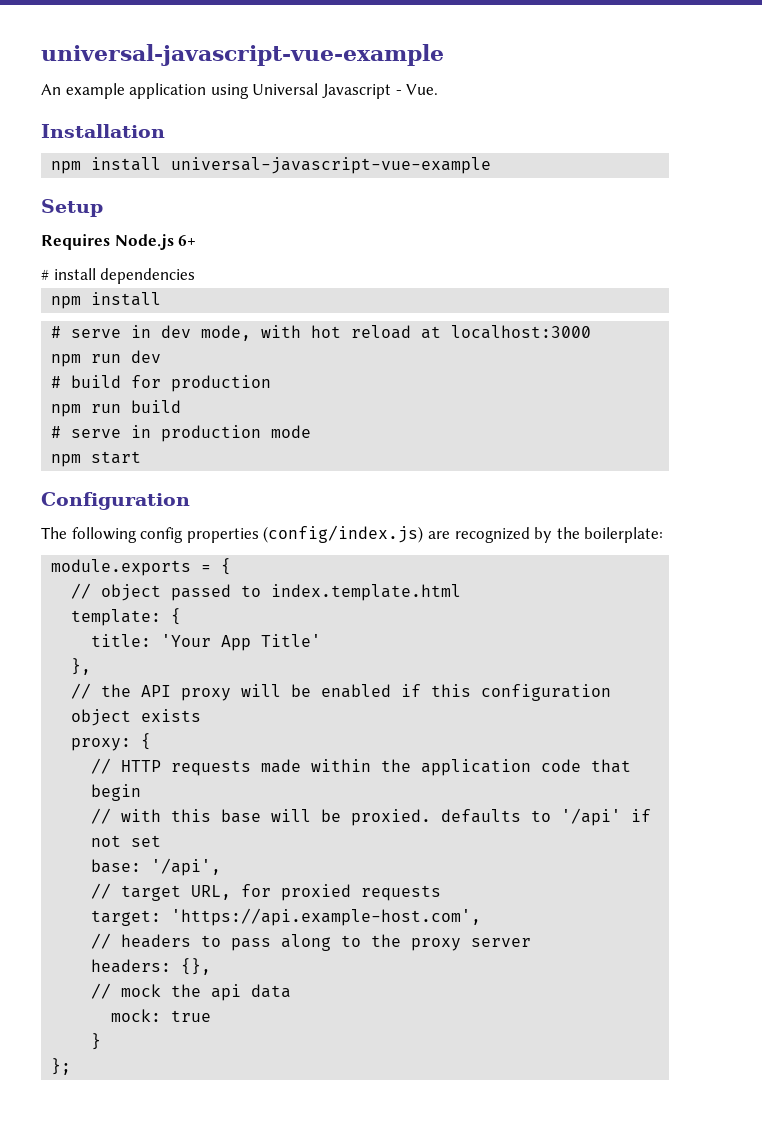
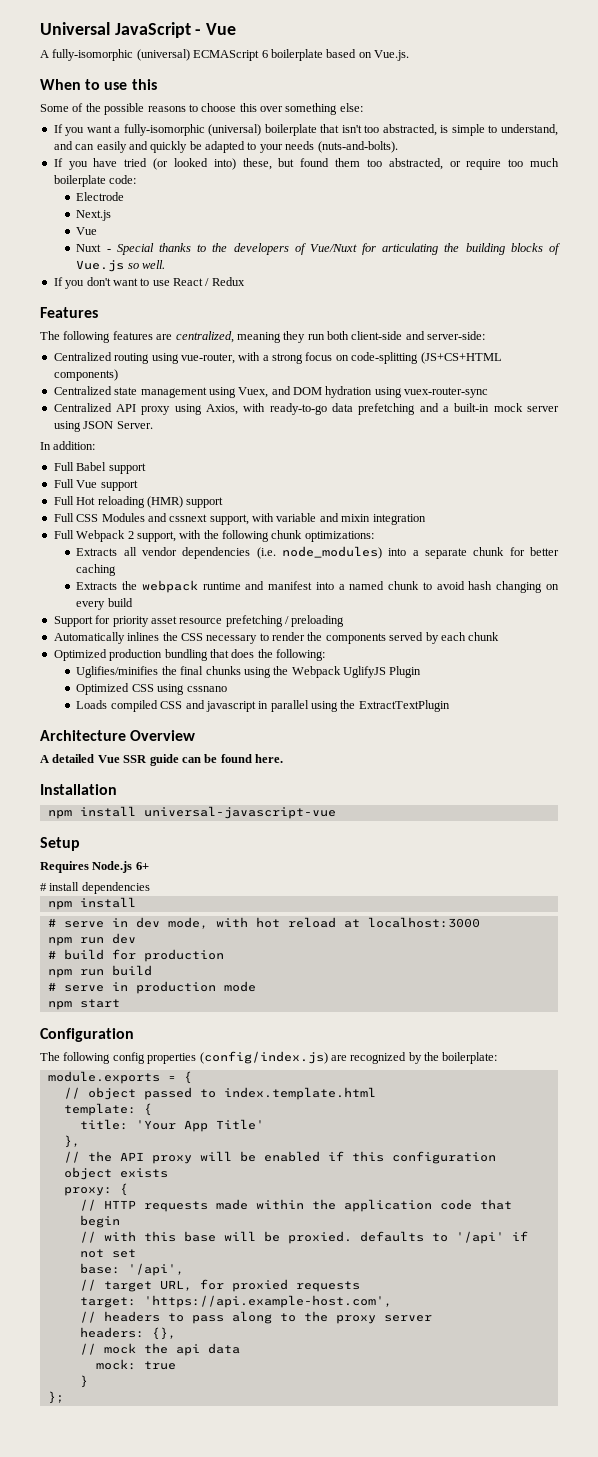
[41,44,444,66] [41,83,439,99] universal-javascript-vue-example // An example application using Universal Javascript - Vue. -> [40,22,237,38] [40,49,409,61] [40,79,157,90] [40,103,363,115] [53,124,559,136] [53,141,398,153] [53,158,559,170] [53,175,137,187] [76,192,125,201] [76,210,112,221] [76,227,98,235] [76,243,561,255] [76,260,166,272] [53,277,245,289] [40,307,98,318] [40,331,486,343] [53,352,502,364] [53,369,118,381] [53,386,489,398] [53,403,560,415] [53,421,153,432] [40,441,96,450] [53,462,146,474] [53,479,138,491] [53,496,224,508] [53,513,426,525] [53,530,374,542] [76,546,559,559] [76,564,117,576] [76,580,559,593] [76,598,133,610] [53,615,345,627] [53,632,500,644] [53,649,325,661] [76,666,422,678] [76,683,227,695] [76,700,450,712] [40,730,196,741] [40,754,283,766] Universal JavaScript - Vue // A fully-isomorphic (universal) ECMAScript 6 boilerplate based on Vue.js. // When to use this // Some of the possible reasons to choose this over something else: // If you want a fully-isomorphic (universal) boilerplate that isn't too abstracted, is simple to understand, and can easily and quickly be adapted to your needs (nuts-and-bolts). // If you have tried (or looked into) these, but found them too abstracted, or require too much boilerplate code: // Electrode // Next.js // Vue // Nuxt - Special thanks to the developers of Vue/Nuxt for articulating the building blocks of Vue.js so well. // If you don't want to use React / Redux // Features // The following features are centralized, meaning they run both client-side and server-side: // Centralized routing using vue-router, with a strong focus on code-splitting (JS+CS+HTML components) // Centralized state management using Vuex, and DOM hydration using vuex-router-sync // Centralized API proxy using Axios, with ready-to-go data prefetching and a built-in mock server using JSON Server. // In addition: // Full Babel support // Full Vue support // Full Hot reloading (HMR) support // Full CSS Modules and cssnext support, with variable and mixin integration // Full Webpack 2 support, with the following chunk optimizations: // Extracts all vendor dependencies (i.e. node_modules) into a separate chunk for better caching // Extracts the webpack runtime and manifest into a named chunk to avoid hash changing on every build // Support for priority asset resource prefetching / preloading // Automatically inlines the CSS necessary to render the components served by each chunk // Optimized production bundling that does the following: // Uglifies/minifies the final chunks using the Webpack UglifyJS Plugin // Optimized CSS using cssnano // Loads compiled CSS and javascript in parallel using the ExtractTextPlugin // Architecture Overview // A detailed Vue SSR guide can be found here.
[171,157,492,174] universal-javascript-vue-example -> [143,806,336,819] universal-javascript-vue

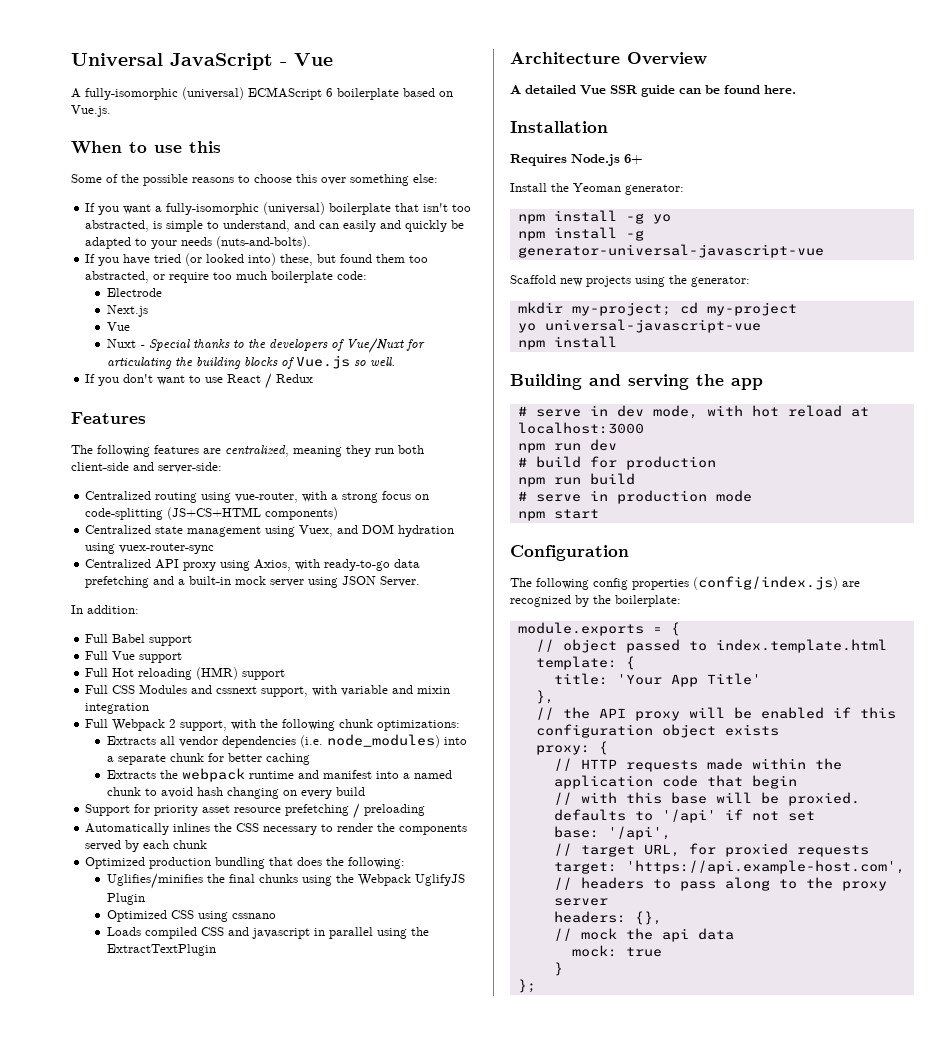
[47,806,336,819] [40,837,80,851] // npm install universal-javascript-vue // Setup -> (608, 127) none
[40,882,150,894] [47,897,136,910] # install dependencies // npm install -> [510,183,684,195] [517,210,671,224] [517,227,644,241] [517,244,824,258] [510,275,750,287] [517,302,797,316] [517,319,761,333] [517,336,617,350] [510,374,763,390] Install the Yeoman generator: // npm install -g yo // npm install -g generator-universal-javascript-vue // Scaffold new projects using the generator: // mkdir my-project; cd my-project // yo universal-javascript-vue // npm install // Building and serving the app

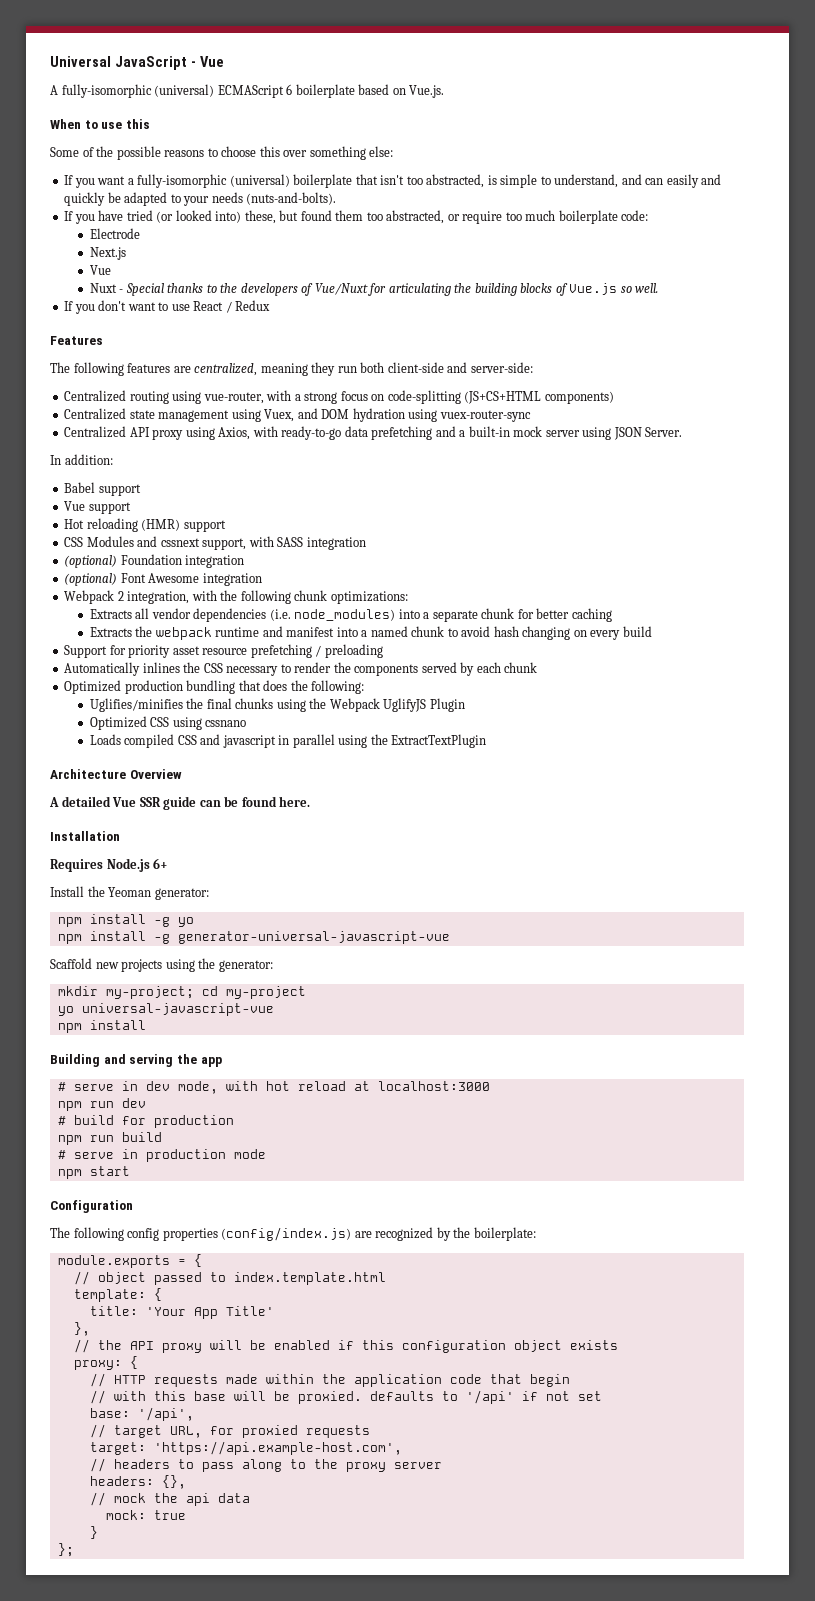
[85,634,109,643] Full -> (113, 459) none
[85,651,109,660] Full -> (141, 490) none
[85,668,109,677] Full -> (131, 508) none
[85,685,109,694] Full -> (226, 526) none
[341,685,451,696] [85,703,150,714] [85,719,109,728] variable and mixin integration // Full -> [277,537,366,550] [64,554,245,568] [64,573,262,586] SASS integration // (optional) Foundation integration // (optional) Font Awesome integration //
[180,720,228,731] support, -> [127,591,190,604] integration,

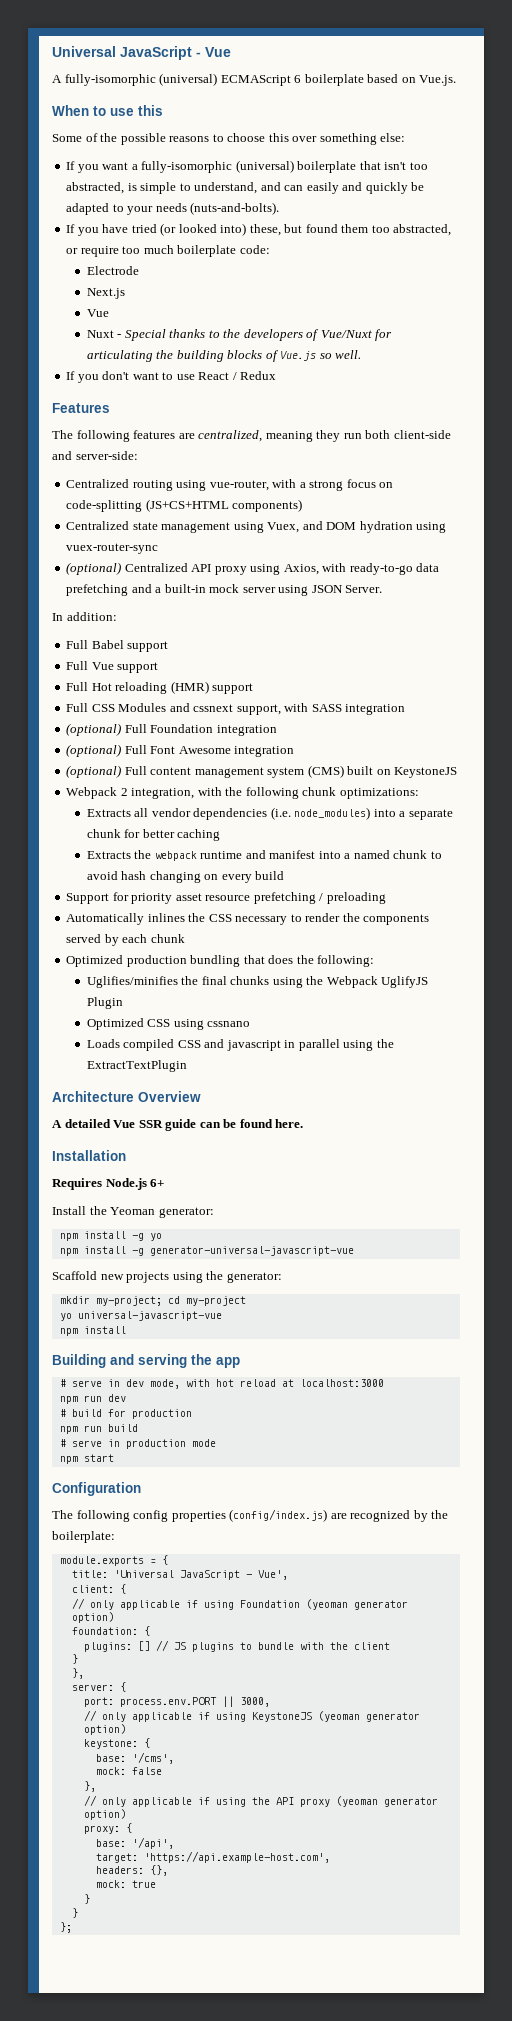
(531, 416) none -> [66,562,122,575] (optional)
(113, 459) none -> [66,640,89,649] Full
(141, 490) none -> [66,661,89,670] Full
(131, 508) none -> [66,682,89,691] Full
(226, 526) none -> [66,703,89,712] Full
(118, 561) none -> [124,724,147,733] Full
(118, 579) none -> [124,745,147,754] Full
(262, 579) none -> [66,765,458,778] // (optional) Full content management system (CMS) built on KeystoneJS
[73,1271,386,1285] [73,1288,162,1302] [89,1306,274,1319] [73,1322,90,1336] [73,1339,618,1353] [73,1356,138,1370] [89,1373,570,1387] [89,1390,602,1404] [89,1407,194,1421] [89,1424,370,1438] [89,1441,402,1455] [89,1458,442,1472] [89,1475,186,1489] [89,1492,250,1506] // object passed to index.template.html // template: { // title: 'Your App Title' // }, // // the API proxy will be enabled if this configuration object exists // proxy: { // // HTTP requests made within the application code that begin // // with this base will be proxied. defaults to '/api' if not set // base: '/api', // // target URL, for proxied requests // target: 'https://api.example-host.com', // // headers to pass along to the proxy server // headers: {}, // // mock the api data -> [71,1570,288,1580] [71,1584,126,1594] [71,1598,408,1610] [71,1612,114,1623] [71,1626,150,1636] [83,1640,390,1652] [71,1654,78,1664] [71,1668,84,1679] [71,1682,126,1692] [83,1696,270,1707] [83,1710,420,1722] [83,1724,126,1735] [83,1738,150,1749] [95,1752,174,1764] [95,1767,162,1775] [83,1781,96,1792] [83,1795,438,1807] [83,1809,126,1820] [83,1823,132,1834] [95,1837,174,1849] [95,1851,330,1863] [95,1865,168,1876] title: 'Universal JavaScript - Vue', // client: { // // only applicable if using Foundation (yeoman generator option) // foundation: { // plugins: [] // JS plugins to bundle with the client // } // }, // server: { // port: process.env.PORT || 3000, // // only applicable if using KeystoneJS (yeoman generator option) // keystone: { // base: '/cms', // mock: false // }, // // only applicable if using the API proxy (yeoman generator option) // proxy: { // base: '/api', // target: 'https://api.example-host.com', // headers: {},
(98, 1532) none -> [71,1908,78,1918] // }

